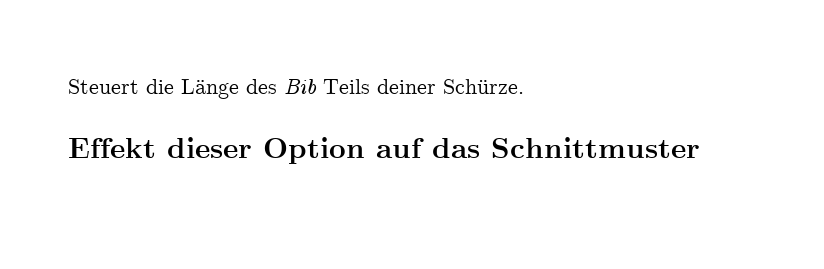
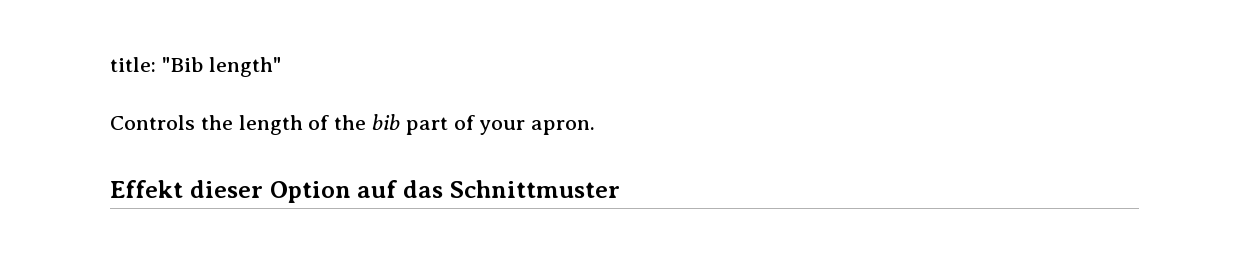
[68,79,524,99] Steuert die Länge des Bib Teils deiner Schürze. -> [110,57,281,77] [110,114,596,135] title: "Bib length" // Controls the length of the bib part of your apron.

